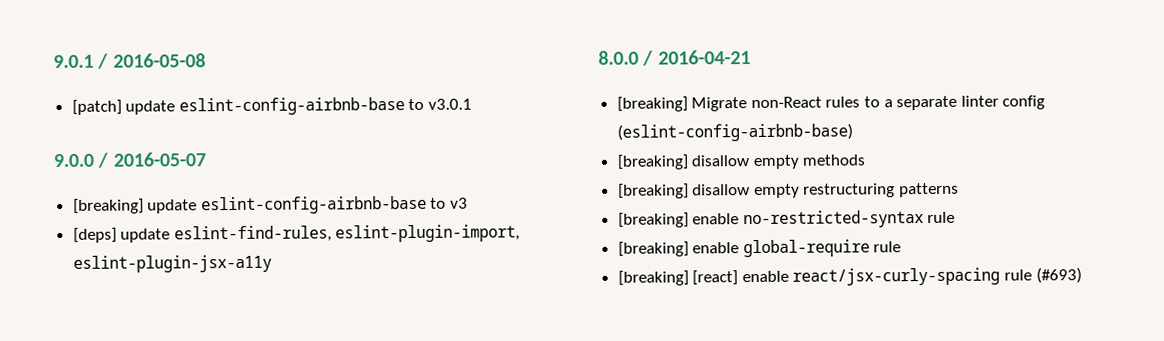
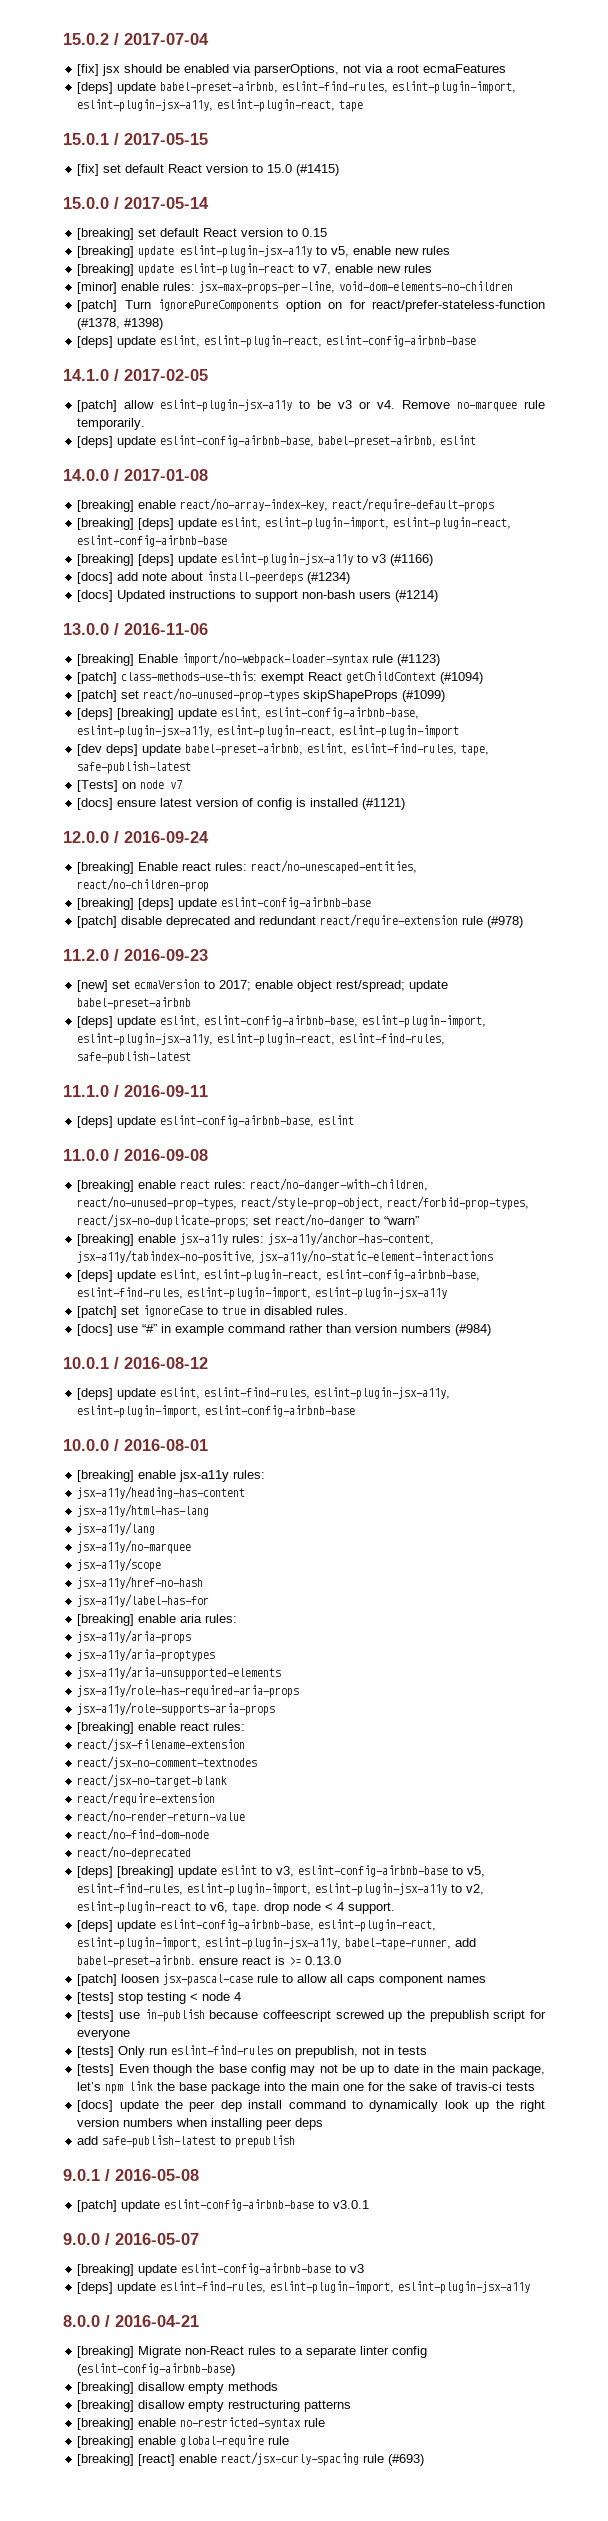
(53, 61) none -> [63,33,209,45] [77,64,507,76] [77,81,517,94] [77,99,364,112] [63,133,208,145] [77,164,340,176] [63,197,209,209] [77,228,328,240] [77,245,451,258] [77,263,433,276] [77,281,514,294] [77,299,545,312] [77,318,164,330] [77,335,477,348] [63,369,208,381] [77,399,546,412] [77,418,146,430] [77,435,477,448] [63,469,208,481] [77,498,495,512] [77,517,512,530] [77,535,228,547] [77,553,434,566] [77,571,351,584] [77,590,439,602] [63,623,208,635] [77,652,441,666] [77,671,484,684] [77,688,446,702] [77,707,420,720] [77,725,460,738] [77,743,490,756] [77,761,192,774] [77,780,183,792] [77,798,406,810] [63,831,209,843] [77,860,418,874] [77,878,210,892] [77,897,372,910] [77,914,524,928] [63,949,208,961] [77,979,449,992] [77,997,192,1010] [77,1015,487,1028] [77,1033,446,1046] [77,1051,192,1064] [63,1085,208,1097] [77,1115,355,1128] [63,1149,208,1161] [77,1178,429,1192] [77,1196,530,1210] [77,1214,420,1228] [77,1232,435,1246] [77,1250,494,1264] [77,1269,481,1282] [77,1287,448,1300] [77,1305,349,1318] [77,1324,492,1336] [63,1357,208,1369] [77,1387,451,1400] [77,1405,356,1418] [63,1439,208,1451] [77,1470,266,1482] [77,1486,246,1499] [77,1504,210,1517] [77,1522,156,1535] [77,1540,192,1554] [77,1558,162,1572] [77,1576,204,1589] [77,1594,210,1607] [77,1614,238,1626] [77,1630,192,1644] [77,1648,216,1662] [77,1666,282,1680] [77,1684,300,1698] [77,1702,276,1716] [77,1722,246,1734] [77,1738,246,1751] [77,1756,258,1769] [77,1774,228,1787] [77,1792,216,1806] [77,1810,246,1823] [77,1828,210,1841] [77,1846,192,1860] [77,1865,486,1878] [77,1883,485,1896] [77,1901,396,1914] [77,1919,437,1932] [77,1937,477,1950] [77,1955,342,1968] [77,1973,487,1986] [77,1992,242,2004] [77,2009,546,2022] [77,2029,131,2040] [77,2045,428,2058] [77,2064,545,2076] [77,2081,536,2094] [77,2100,545,2112] [77,2118,324,2130] [77,2135,296,2148] 15.0.2 / 2017-07-04 // [fix] jsx should be enabled via parserOptions, not via a root ecmaFeatures // [deps] update babel-preset-airbnb, eslint-find-rules, eslint-plugin-import, eslint-plugin-jsx-a11y, eslint-plugin-react, tape // 15.0.1 / 2017-05-15 // [fix] set default React version to 15.0 (#1415) // 15.0.0 / 2017-05-14 // [breaking] set default React version to 0.15 // [breaking] update eslint-plugin-jsx-a11y to v5, enable new rules // [breaking] update eslint-plugin-react to v7, enable new rules // [minor] enable rules: jsx-max-props-per-line, void-dom-elements-no-children // [patch] Turn ignorePureComponents option on for react/prefer-stateless-function (#1378, #1398) // [deps] update eslint, eslint-plugin-react, eslint-config-airbnb-base // 14.1.0 / 2017-02-05 // [patch] allow eslint-plugin-jsx-a11y to be v3 or v4. Remove no-marquee rule temporarily. // [deps] update eslint-config-airbnb-base, babel-preset-airbnb, eslint // 14.0.0 / 2017-01-08 // [breaking] enable react/no-array-index-key, react/require-default-props // [breaking] [deps] update eslint, eslint-plugin-import, eslint-plugin-react, eslint-config-airbnb-base // [breaking] [deps] update eslint-plugin-jsx-a11y to v3 (#1166) // [docs] add note about install-peerdeps (#1234) // [docs] Updated instructions to support non-bash users (#1214) // 13.0.0 / 2016-11-06 // [breaking] Enable import/no-webpack-loader-syntax rule (#1123) // [patch] class-methods-use-this: exempt React getChildContext (#1094) // [patch] set react/no-unused-prop-types skipShapeProps (#1099) // [deps] [breaking] update eslint, eslint-config-airbnb-base, eslint-plugin-jsx-a11y, eslint-plugin-react, eslint-plugin-import // [dev deps] update babel-preset-airbnb, eslint, eslint-find-rules, tape, safe-publish-latest // [Tests] on node v7 // [docs] ensure latest version of config is installed (#1121) // 12.0.0 / 2016-09-24 // [breaking] Enable react rules: react/no-unescaped-entities, react/no-children-prop // [breaking] [deps] update eslint-config-airbnb-base // [patch] disable deprecated and redundant react/require-extension rule (#978) // 11.2.0 / 2016-09-23 // [new] set ecmaVersion to 2017; enable object rest/spread; update babel-preset-airbnb // [deps] update eslint, eslint-config-airbnb-base, eslint-plugin-import, eslint-plugin-jsx-a11y, eslint-plugin-react, eslint-find-rules, safe-publish-latest // 11.1.0 / 2016-09-11 // [deps] update eslint-config-airbnb-base, eslint // 11.0.0 / 2016-09-08 // [breaking] enable react rules: react/no-danger-with-children, react/no-unused-prop-types, react/style-prop-object, react/forbid-prop-types, react/jsx-no-duplicate-props; set react/no-danger to “warn” // [breaking] enable jsx-a11y rules: jsx-a11y/anchor-has-content, jsx-a11y/tabindex-no-positive, jsx-a11y/no-static-element-interactions // [deps] update eslint, eslint-plugin-react, eslint-config-airbnb-base, eslint-find-rules, eslint-plugin-import, eslint-plugin-jsx-a11y // [patch] set ignoreCase to true in disabled rules. // [docs] use “#” in example command rather than version numbers (#984) // 10.0.1 / 2016-08-12 // [deps] update eslint, eslint-find-rules, eslint-plugin-jsx-a11y, eslint-plugin-import, eslint-config-airbnb-base // 10.0.0 / 2016-08-01 // [breaking] enable jsx-a11y rules: // jsx-a11y/heading-has-content // jsx-a11y/html-has-lang // jsx-a11y/lang // jsx-a11y/no-marquee // jsx-a11y/scope // jsx-a11y/href-no-hash // jsx-a11y/label-has-for // [breaking] enable aria rules: // jsx-a11y/aria-props // jsx-a11y/aria-proptypes // jsx-a11y/aria-unsupported-elements // jsx-a11y/role-has-required-aria-props // jsx-a11y/role-supports-aria-props // [breaking] enable react rules: // react/jsx-filename-extension // react/jsx-no-comment-textnodes // react/jsx-no-target-blank // react/require-extension // react/no-render-return-value // react/no-find-dom-node // react/no-deprecated // [deps] [breaking] update eslint to v3, eslint-config-airbnb-base to v5, eslint-find-rules, eslint-plugin-import, eslint-plugin-jsx-a11y to v2, eslint-plugin-react to v6, tape. drop node < 4 support. // [deps] update eslint-config-airbnb-base, eslint-plugin-react, eslint-plugin-import, eslint-plugin-jsx-a11y, babel-tape-runner, add babel-preset-airbnb. ensure react is >= 0.13.0 // [patch] loosen jsx-pascal-case rule to allow all caps component names // [tests] stop testing < node 4 // [tests] use in-publish because coffeescript screwed up the prepublish script for everyone // [tests] Only run eslint-find-rules on prepublish, not in tests // [tests] Even though the base config may not be up to date in the main package, let’s npm link the base package into the main one for the sake of travis-ci tests // [docs] update the peer dep install command to dynamically look up the right version numbers when installing peer deps // add safe-publish-latest to prepublish //

